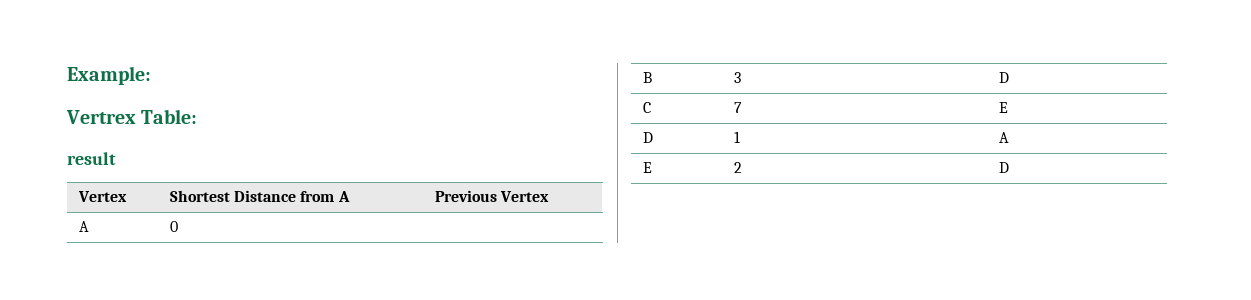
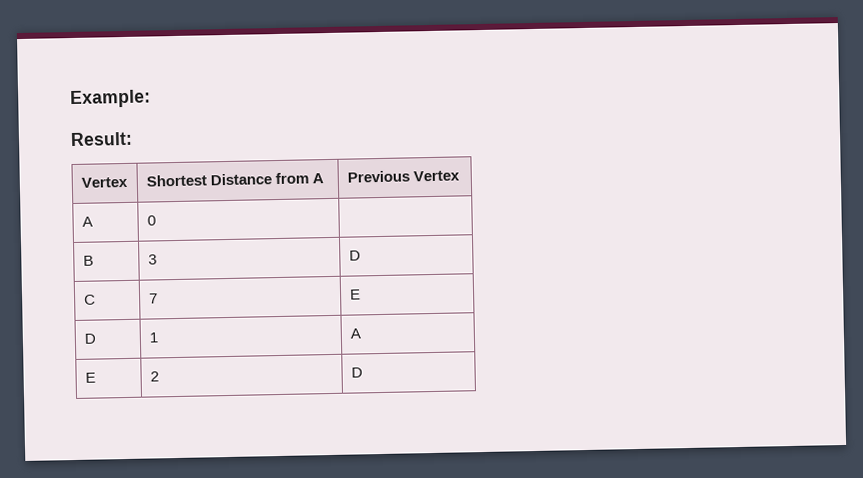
[66,109,198,124] [67,152,116,165] Vertrex Table: // result -> [70,131,133,147] Result:

